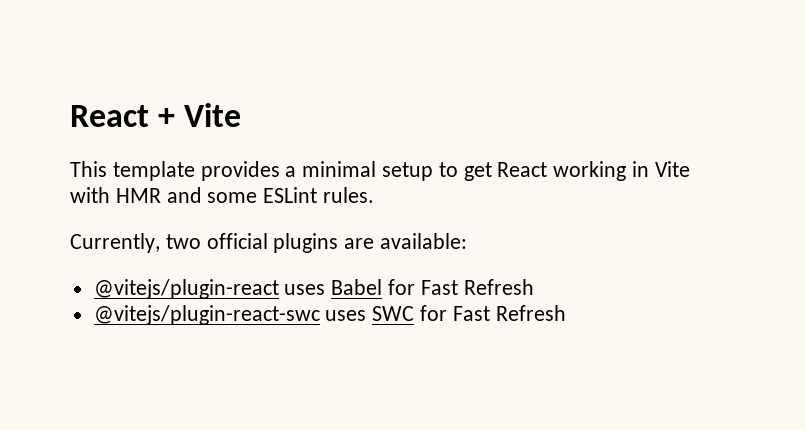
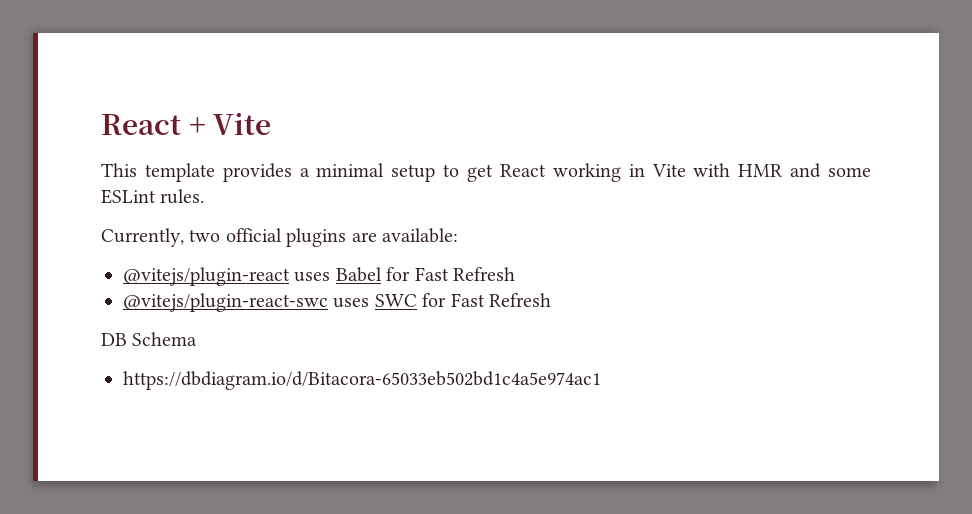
(566, 313) none -> [101,332,198,346] [123,371,601,390] // DB Schema // https://dbdiagram.io/d/Bitacora-65033eb502bd1c4a5e974ac1

